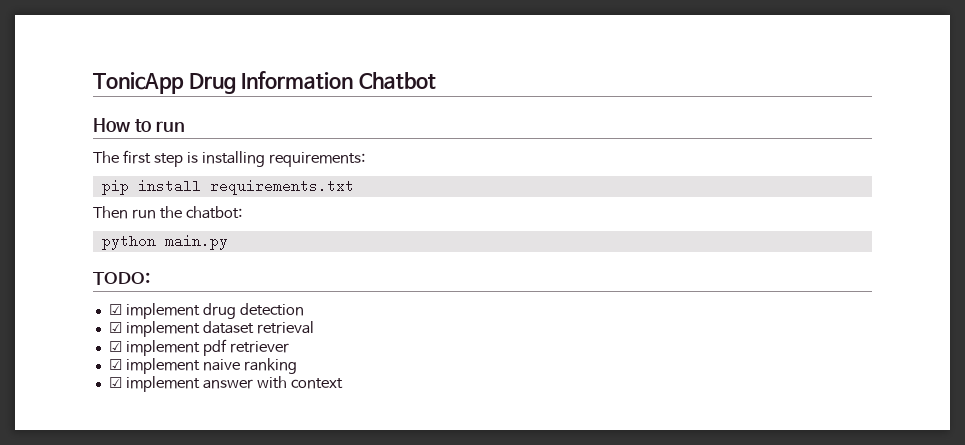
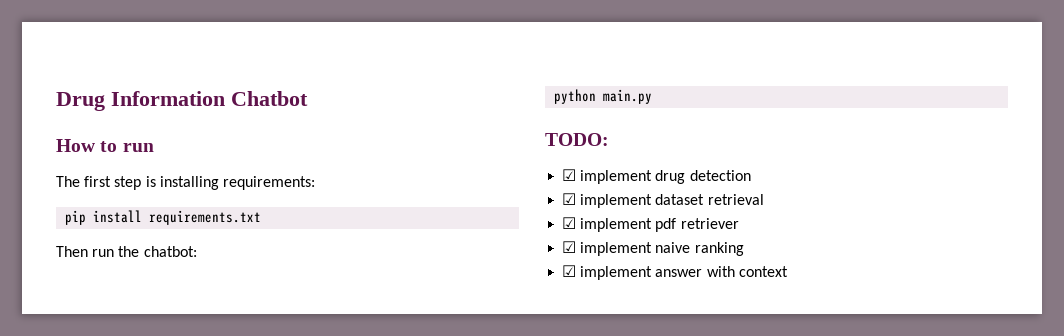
[93,72,184,94] TonicApp -> (56, 101) none

